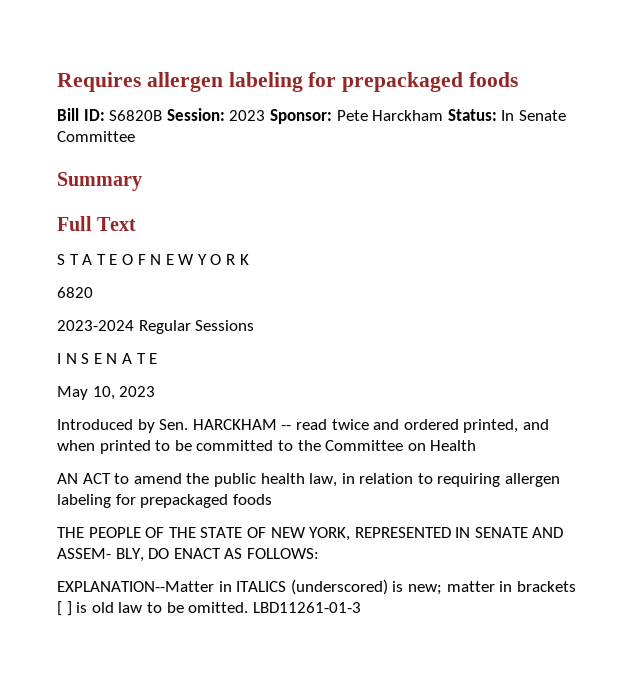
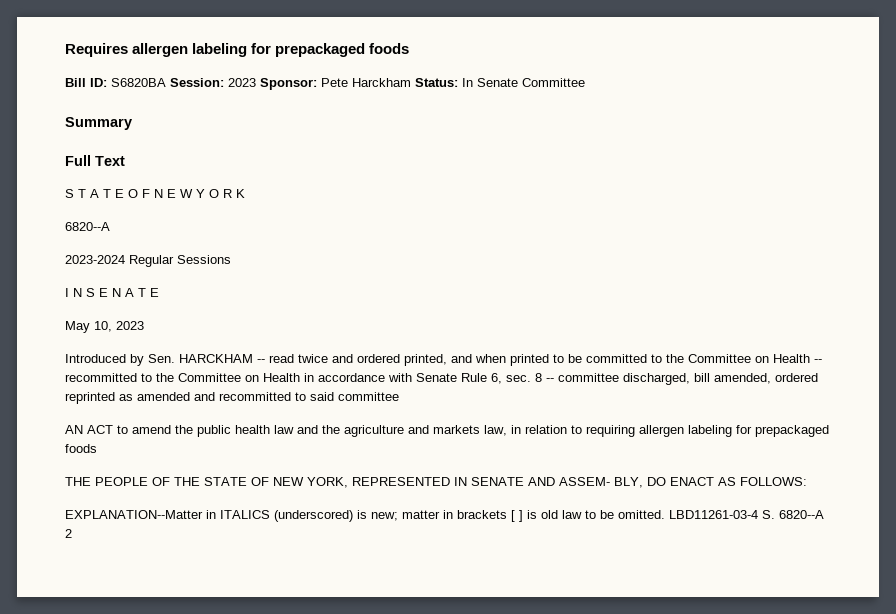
[109,110,163,121] S6820B -> [111,78,166,87] S6820BA
[57,287,93,298] 6820 -> [65,222,110,231] 6820--A
(477, 445) none -> [814,359,822,363] [65,373,818,385] [65,392,399,404] -- recommitted to the Committee on Health in accordance with Senate Rule 6, sec. 8 -- committee discharged, bill amended, ordered reprinted as amended and recommitted to said committee
(305, 478) none -> [274,425,480,437] law and the agriculture and markets
[252,602,361,613] LBD11261-01-3 -> [669,510,824,519] [65,529,72,538] LBD11261-03-4 S. 6820--A 2

